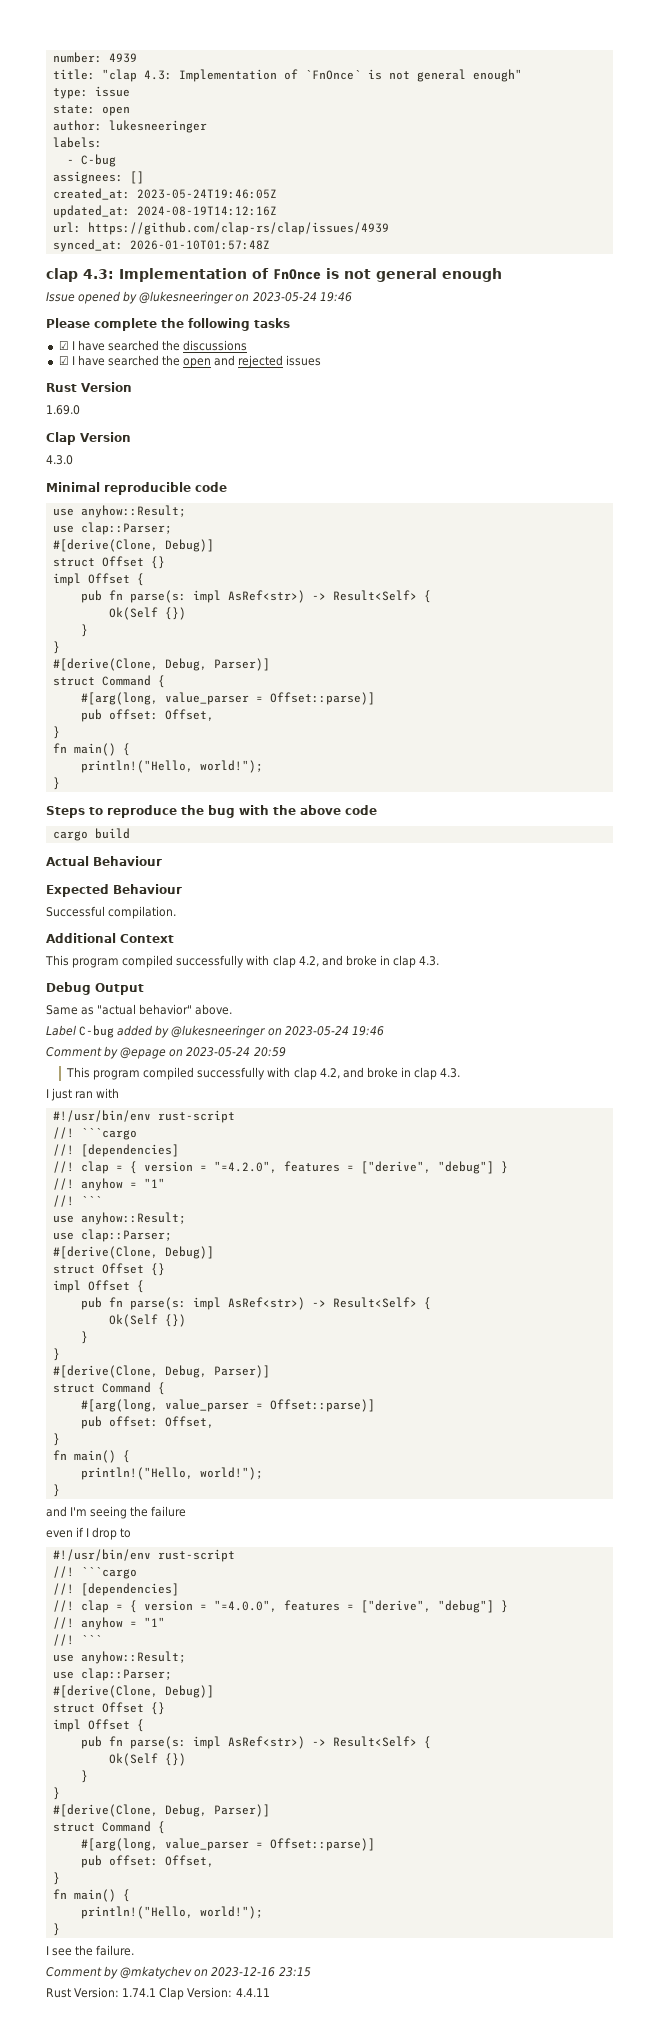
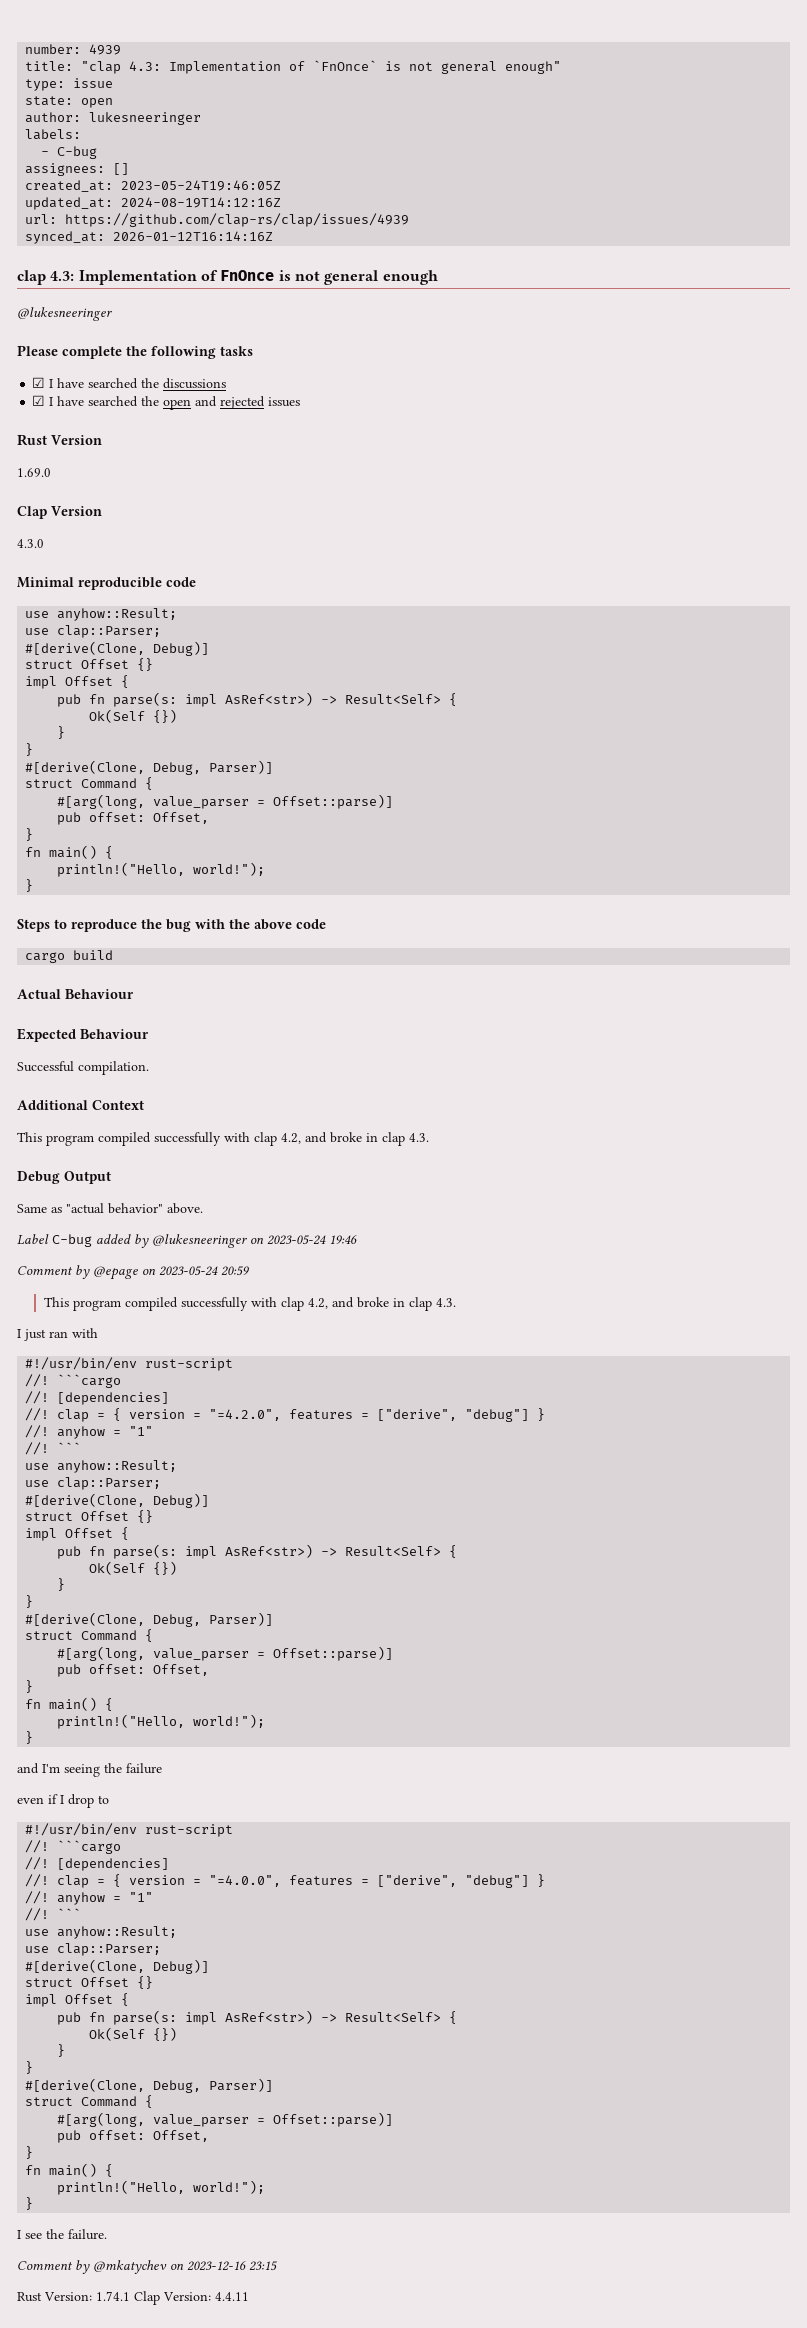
[129,240,270,250] 2026-01-10T01:57:48Z -> [113,231,274,241] 2026-01-12T16:14:16Z
[46,291,352,304] Issue opened by @lukesneeringer on 2023-05-24 19:46 -> [17,307,112,321] @lukesneeringer

